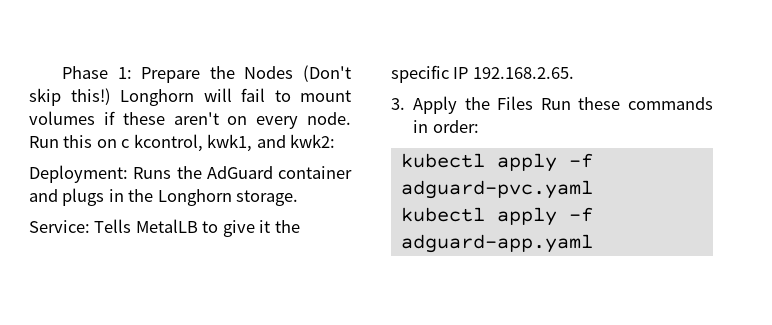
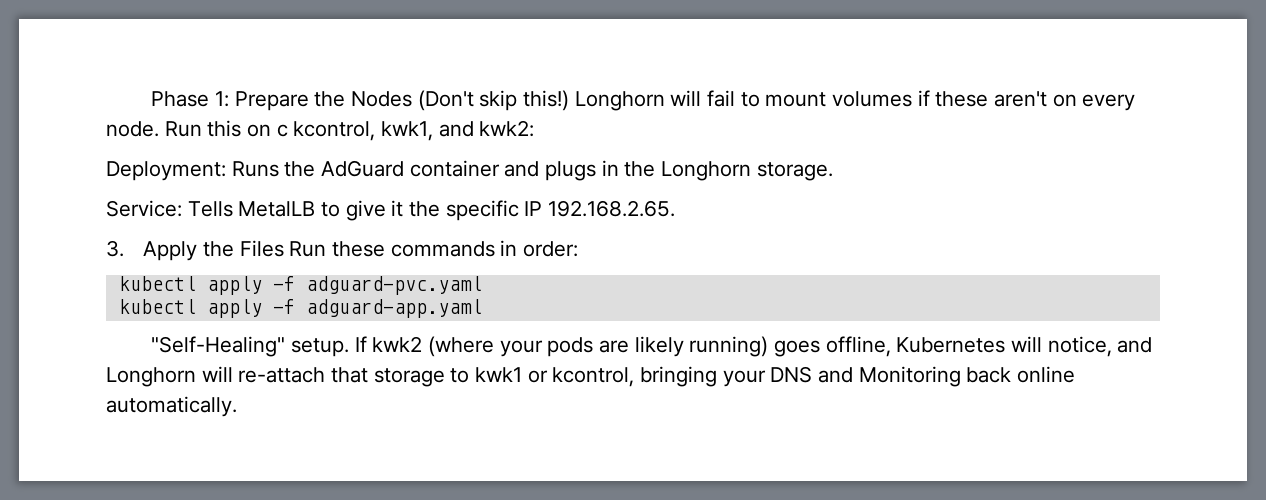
(593, 243) none -> [151,336,1153,357] [106,366,1076,387] [106,396,237,417] // "Self-Healing" setup. If kwk2 (where your pods are likely running) goes offline, Kubernetes will notice, and Longhorn will re-attach that storage to kwk1 or kcontrol, bringing your DNS and Monitoring back online automatically.

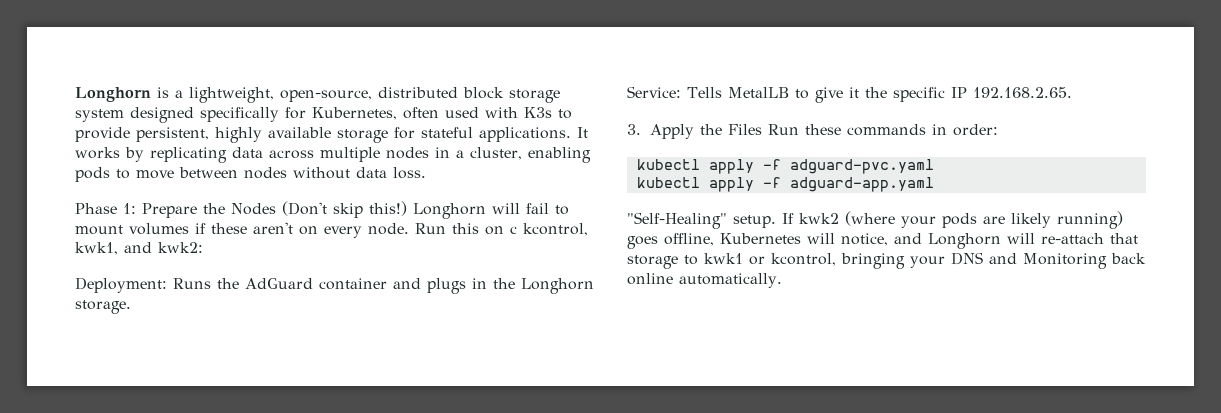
(151, 99) none -> [75,87,560,103] [75,107,572,123] [75,127,588,143] [75,147,591,163] [75,167,426,182] Longhorn is a lightweight, open-source, distributed block storage system designed specifically for Kubernetes, often used with K3s to provide persistent, highly available storage for stateful applications. It works by replicating data across multiple nodes in a cluster, enabling pods to move between nodes without data loss. //

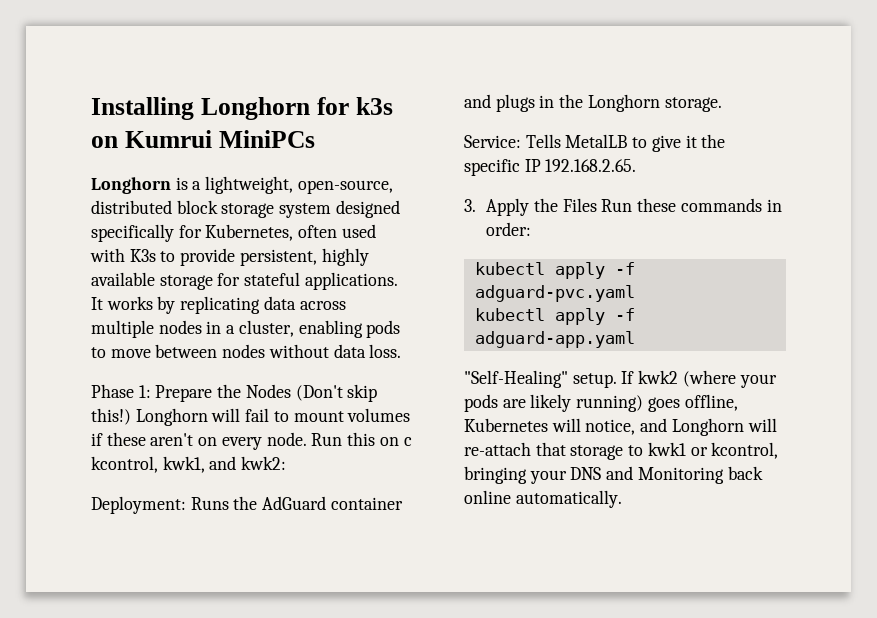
(75, 94) none -> [91,97,393,120] [91,130,315,148] Installing Longhorn for k3s on Kumrui MiniPCs //

